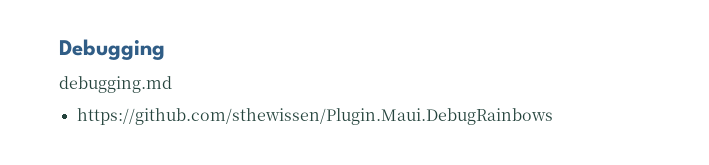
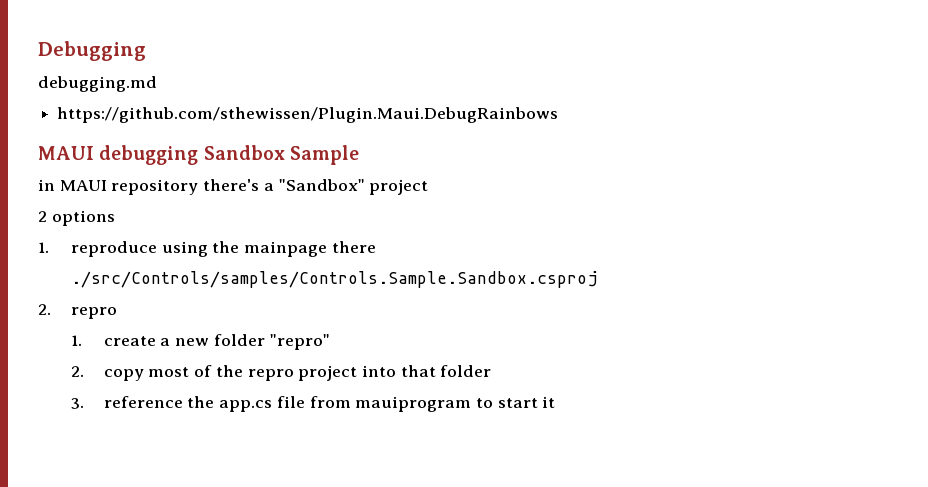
(553, 116) none -> [38,145,359,165] [38,179,429,195] [38,210,115,226] [38,241,376,257] [70,271,598,288] [38,304,117,319] [70,334,330,350] [70,365,492,381] [70,396,556,412] // MAUI debugging Sandbox Sample // in MAUI repository there's a "Sandbox" project // 2 options // 1. reproduce using the mainpage there // ./src/Controls/samples/Controls.Sample.Sandbox.csproj // 2. repro // 1. create a new folder "repro" // 2. copy most of the repro project into that folder // 3. reference the app.cs file from mauiprogram to start it

